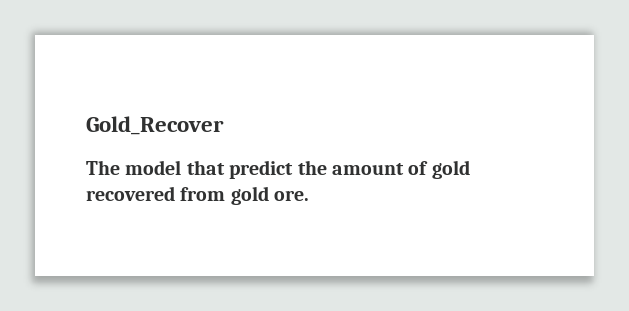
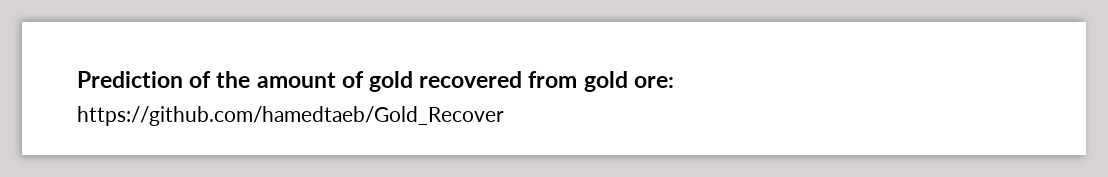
[86,116,224,135] [86,160,294,179] Gold_Recover // The model that predict -> [77,71,212,88] Prediction of
[274,190,310,201] ore. -> [633,76,674,88] [77,106,504,126] ore: // https://github.com/hamedtaeb/Gold_Recover

